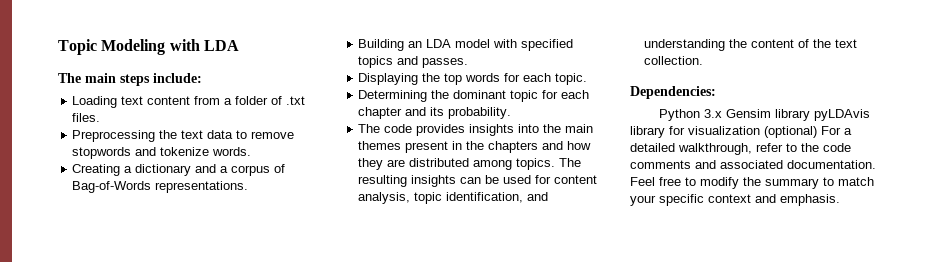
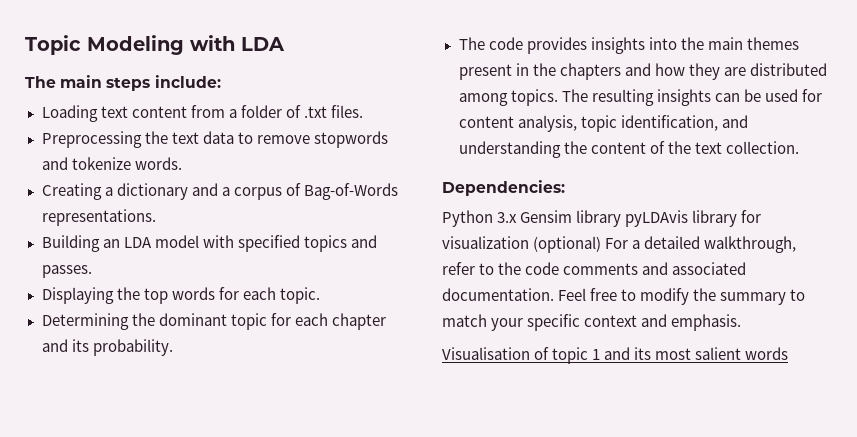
(840, 200) none -> [442,347,789,364] // Visualisation of topic 1 and its most salient words

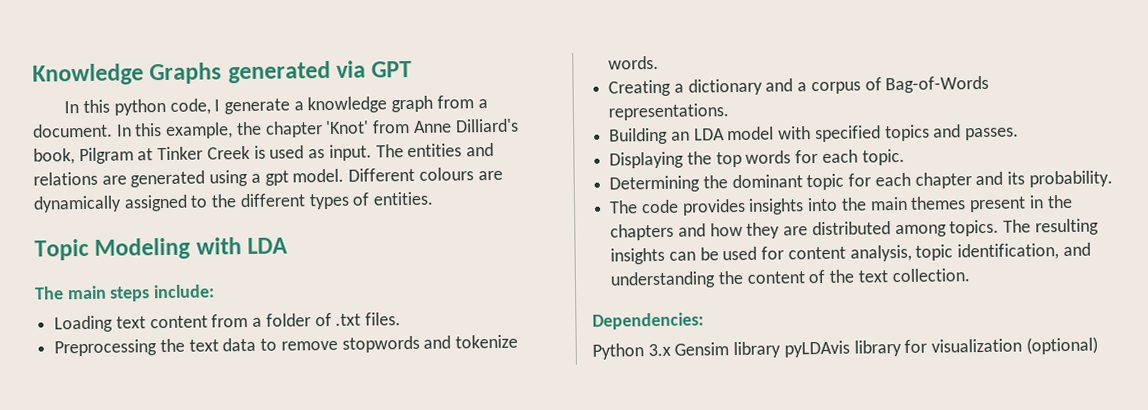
(25, 45) none -> [32,60,413,86] [64,95,488,116] [32,118,519,139] [33,142,494,165] [33,167,503,188] [33,191,434,213] Knowledge Graphs generated via GPT // In this python code, I generate a knowledge graph from a document. In this example, the chapter 'Knot' from Anne Dilliard's book, Pilgram at Tinker Creek is used as input. The entities and relations are generated using a gpt model. Different colours are dynamically assigned to the different types of entities. //
[605,236,797,253] [442,262,747,275] [442,288,806,305] [442,314,742,331] [442,347,789,364] For a detailed walkthrough, refer to the code comments and associated documentation. Feel free to modify the summary to match your specific context and emphasis. // Visualisation of topic 1 and its most salient words -> (1098, 345) none

